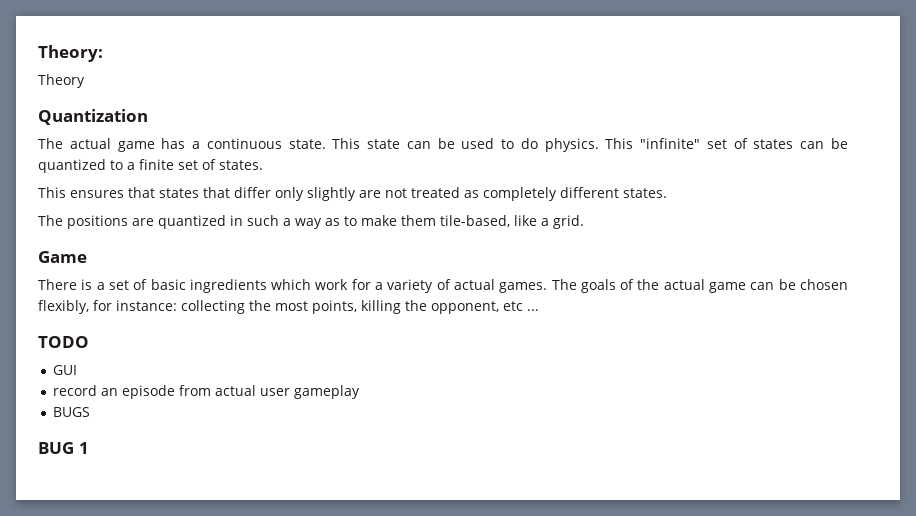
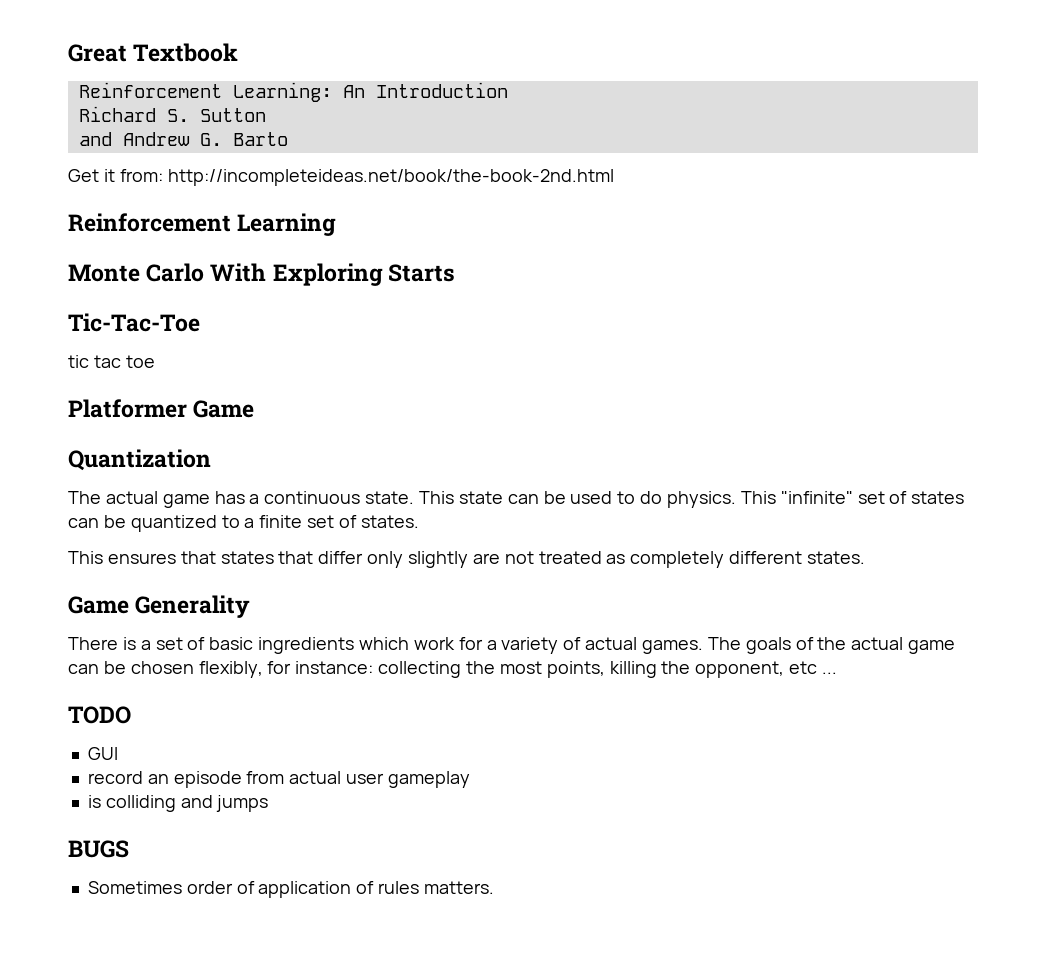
[38,45,103,62] [38,74,85,88] Theory: // Theory -> [68,43,239,62] [78,82,508,102] [78,106,266,122] [78,132,288,146] [68,169,614,186] [68,213,337,236] [68,263,455,286] [68,313,200,332] [68,355,155,368] [68,399,255,418] Great Textbook // Reinforcement Learning: An Introduction // Richard S. Sutton // and Andrew G. Barto // Get it from: http://incompleteideas.net/book/the-book-2nd.html // Reinforcement Learning // Monte Carlo With Exploring Starts // Tic-Tac-Toe // tic tac toe // Platformer Game
[38,215,584,229] [38,251,87,263] // The positions are quantized in such a way as to make them tile-based, like a grid. // Game -> [68,595,251,618] // Game Generality
[52,407,90,417] [38,442,89,454] BUGS // BUG 1 -> [87,795,269,812] [68,840,129,858] [87,881,494,898] is colliding and jumps // BUGS // Sometimes order of application of rules matters.

